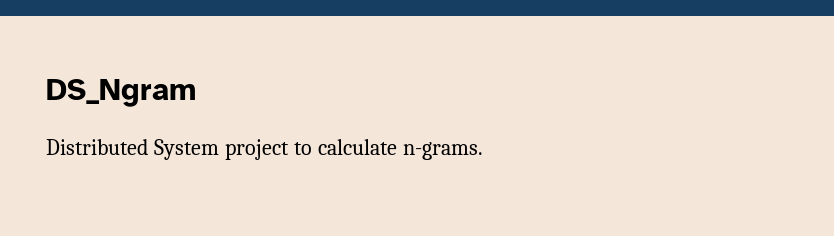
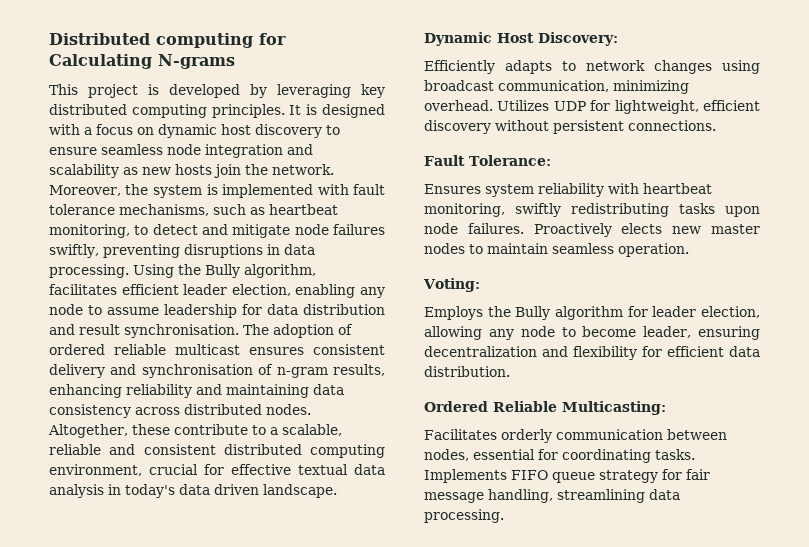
[46,79,196,107] [46,139,483,160] DS_Ngram // Distributed System project to calculate n-grams. -> [49,33,286,48] [49,54,235,69] [49,84,385,98] [49,104,386,118] [49,124,340,138] [49,144,313,158] [49,164,334,178] [49,184,385,198] [49,204,338,216] [49,224,385,238] [49,244,315,258] [49,264,316,278] [49,284,385,298] [49,304,385,318] [49,324,353,338] [49,344,385,355] [49,364,385,378] [49,384,344,398] [49,404,311,418] [48,424,342,438] [49,444,385,458] [49,464,385,476] [49,484,337,498] [424,32,618,46] [424,60,760,74] [424,80,689,94] [424,100,760,114] [424,120,716,134] [424,155,551,166] [424,183,712,197] [424,203,760,217] [424,223,760,237] [424,243,689,257] [423,278,480,292] [424,306,760,320] [424,326,760,340] [424,346,760,360] [424,366,510,377] [424,401,666,415] [424,429,727,443] [424,449,695,463] [424,469,710,483] [424,489,680,503] [424,509,504,523] Distributed computing for Calculating N-grams // This project is developed by leveraging key distributed computing principles. It is designed with a focus on dynamic host discovery to ensure seamless node integration and scalability as new hosts join the network. Moreover, the system is implemented with fault tolerance mechanisms, such as heartbeat monitoring, to detect and mitigate node failures swiftly, preventing disruptions in data processing. Using the Bully algorithm, facilitates efficient leader election, enabling any node to assume leadership for data distribution and result synchronisation. The adoption of ordered reliable multicast ensures consistent delivery and synchronisation of n-gram results, enhancing reliability and maintaining data consistency across distributed nodes. Altogether, these contribute to a scalable, reliable and consistent distributed computing environment, crucial for effective textual data analysis in today's data driven landscape. // Dynamic Host Discovery: // Efficiently adapts to network changes using broadcast communication, minimizing overhead. Utilizes UDP for lightweight, efficient discovery without persistent connections. // Fault Tolerance: // Ensures system reliability with heartbeat monitoring, swiftly redistributing tasks upon node failures. Proactively elects new master nodes to maintain seamless operation. // Voting: // Employs the Bully algorithm for leader election, allowing any node to become leader, ensuring decentralization and flexibility for efficient data distribution. // Ordered Reliable Multicasting: // Facilitates orderly communication between nodes, essential for coordinating tasks. Implements FIFO queue strategy for fair message handling, streamlining data processing.

